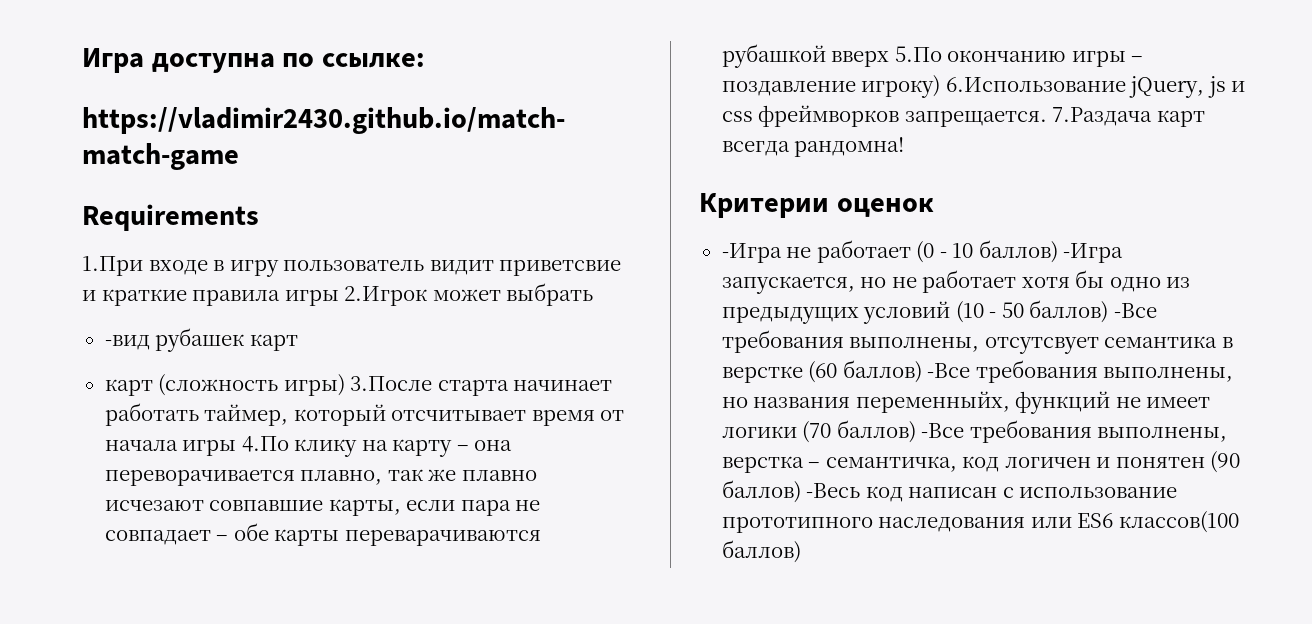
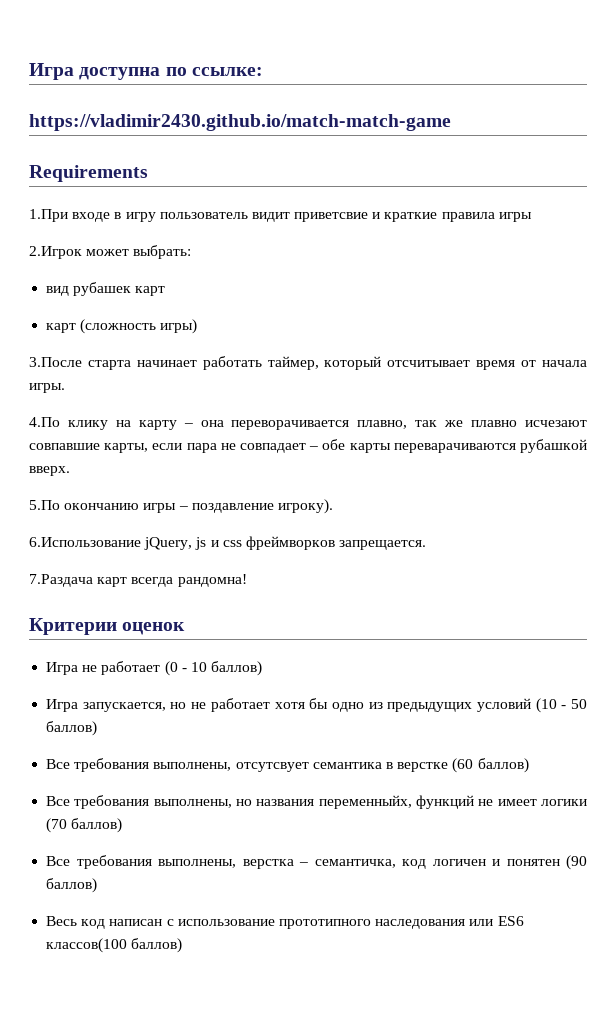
(339, 298) none -> (532, 217) //
[506,283,594,306] [104,335,150,350] выбрать // -вид -> [133,245,192,259] [46,286,70,296] выбрать: // вид
(345, 385) none -> (198, 326) //
[182,440,237,456] игры -> [29,383,65,393] игры. //
[831,51,890,67] вверх -> [29,466,70,476] вверх. //
[861,75,941,98] игроку) -> [277,499,333,514] игроку). //
(1047, 119) none -> (427, 545) //
[721,243,782,263] -Игра -> [46,662,79,675] Игра
[1063,243,1124,263] -Игра -> [46,699,79,712] // Игра
[1113,303,1157,318] -Все -> [46,759,71,769] // Все
[927,363,971,378] -Все -> [46,796,71,806] // Все
[921,423,965,438] -Все -> [46,856,71,866] // Все
[806,483,861,498] -Весь -> [46,916,78,926] // Весь

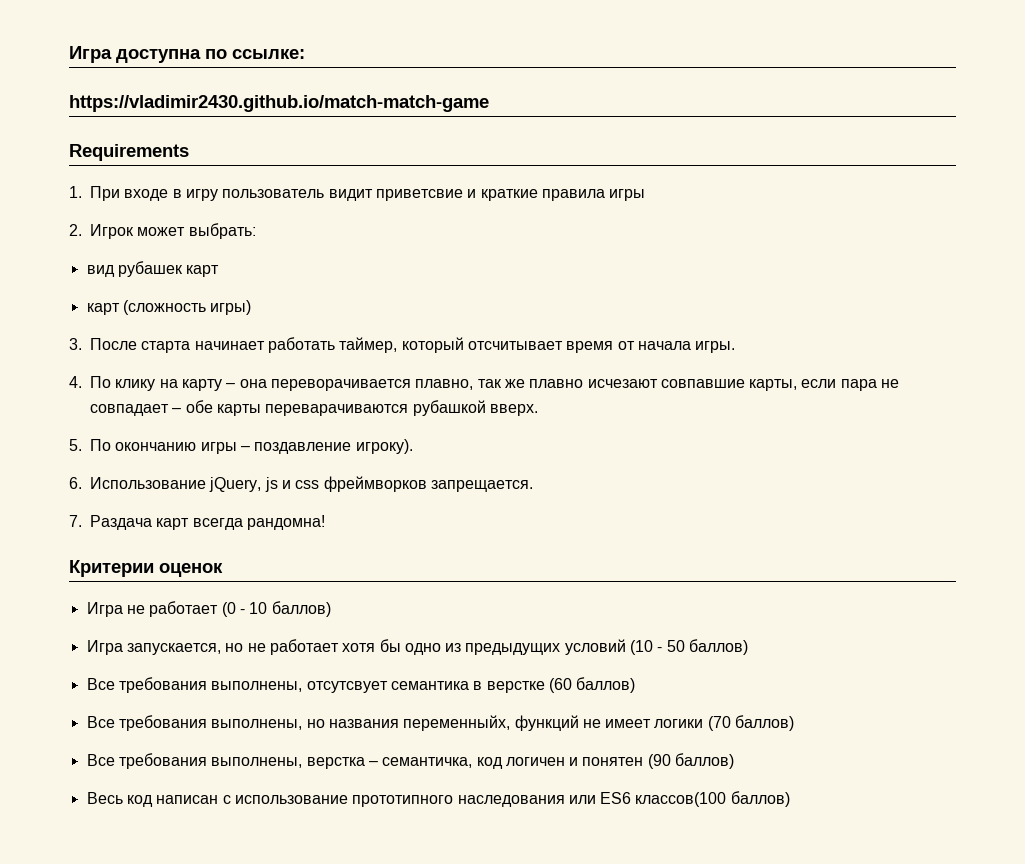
[29,209,68,222] 1.При -> [69,186,120,201] 1. При
[29,246,82,259] 2.Игрок -> [69,224,134,239] 2. Игрок
[29,357,82,367] 3.После -> [69,338,137,350] 3. После
[29,417,60,427] 4.По -> [69,376,111,388] 4. По
[29,500,60,510] 5.По -> [69,439,111,451] 5. По
[29,537,141,547] 6.Использование -> [69,477,206,489] 6. Использование
[29,574,93,587] 7.Раздача -> [69,515,152,530] 7. Раздача

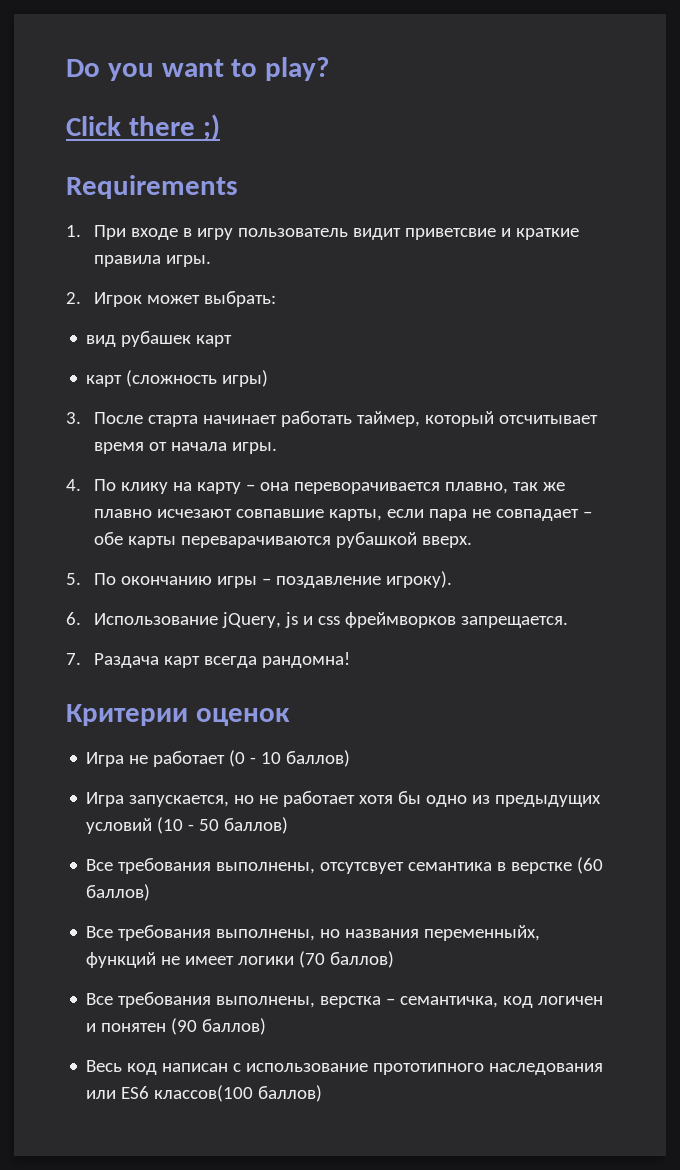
[69,46,305,63] [69,95,489,112] Игра доступна по ссылке: // https://vladimir2430.github.io/match-match-game -> [66,57,330,81] [66,114,220,141] Do you want to play? // Click there ;)
[609,189,646,201] игры -> [165,255,211,267] игры.

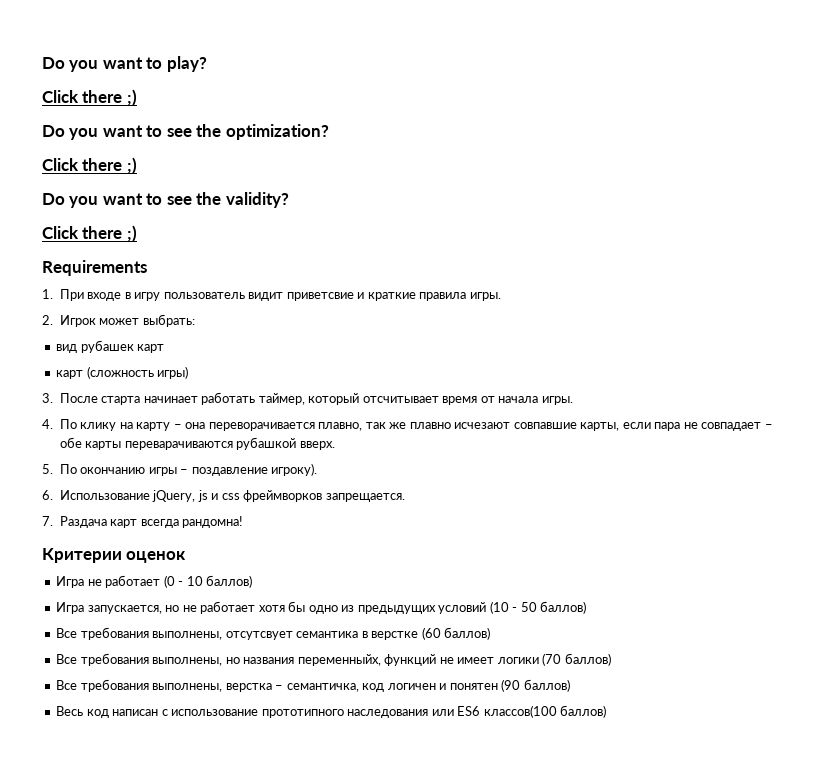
(220, 127) none -> [42,124,329,140] [42,157,137,174] [42,192,289,208] [42,225,137,242] // Do you want to see the optimization? // Click there ;) // Do you want to see the validity? // Click there ;)

